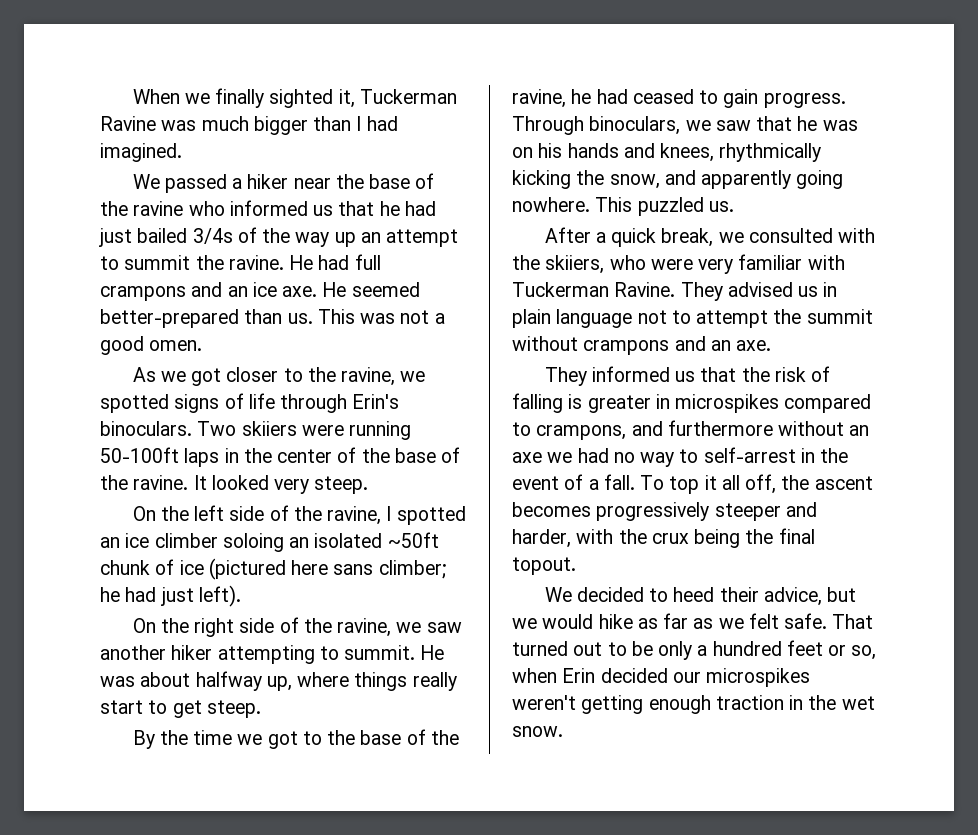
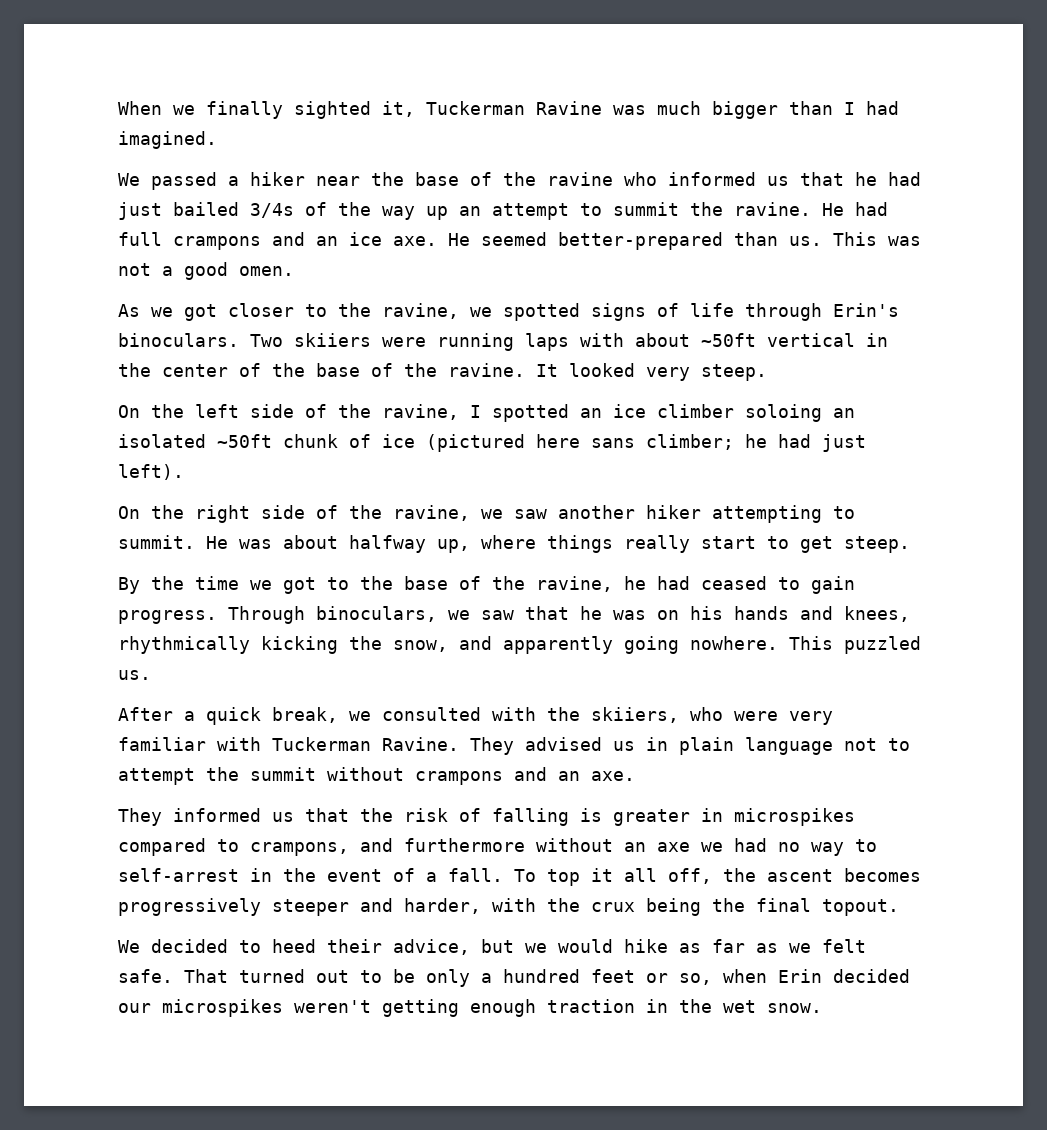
[100,447,220,467] 50-100ft laps -> [525,333,855,351] laps with about ~50ft vertical

